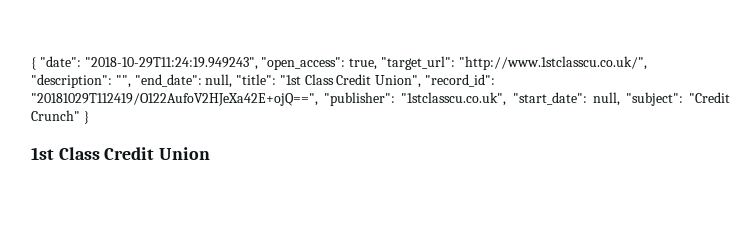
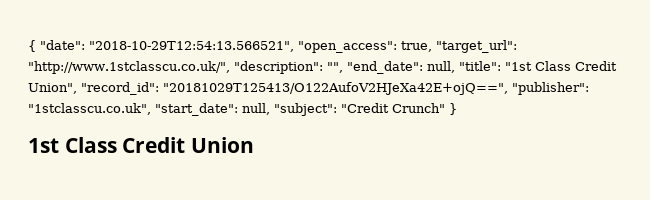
[84,57,258,70] "2018-10-29T11:24:19.949243", -> [89,41,294,52] "2018-10-29T12:54:13.566521",
[31,93,318,106] "20181029T112419/O122AufoV2HJeXa42E+ojQ==", -> [163,82,508,95] "20181029T125413/O122AufoV2HJeXa42E+ojQ==",

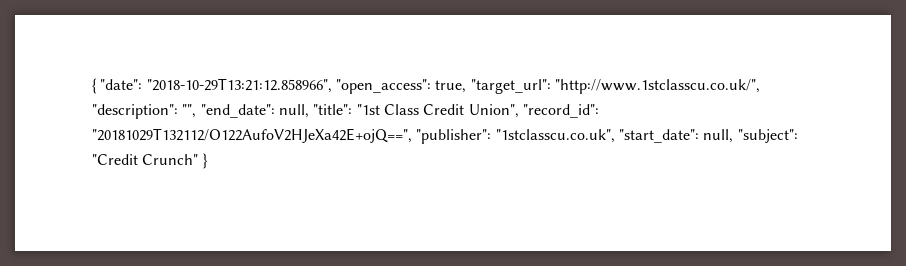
[89,41,294,52] "2018-10-29T12:54:13.566521", -> [146,78,332,93] "2018-10-29T13:21:12.858966",
[163,82,508,95] "20181029T125413/O122AufoV2HJeXa42E+ojQ==", -> [92,128,412,143] "20181029T132112/O122AufoV2HJeXa42E+ojQ==",
[28,137,255,153] // 1st Class Credit Union -> (208, 161) none

